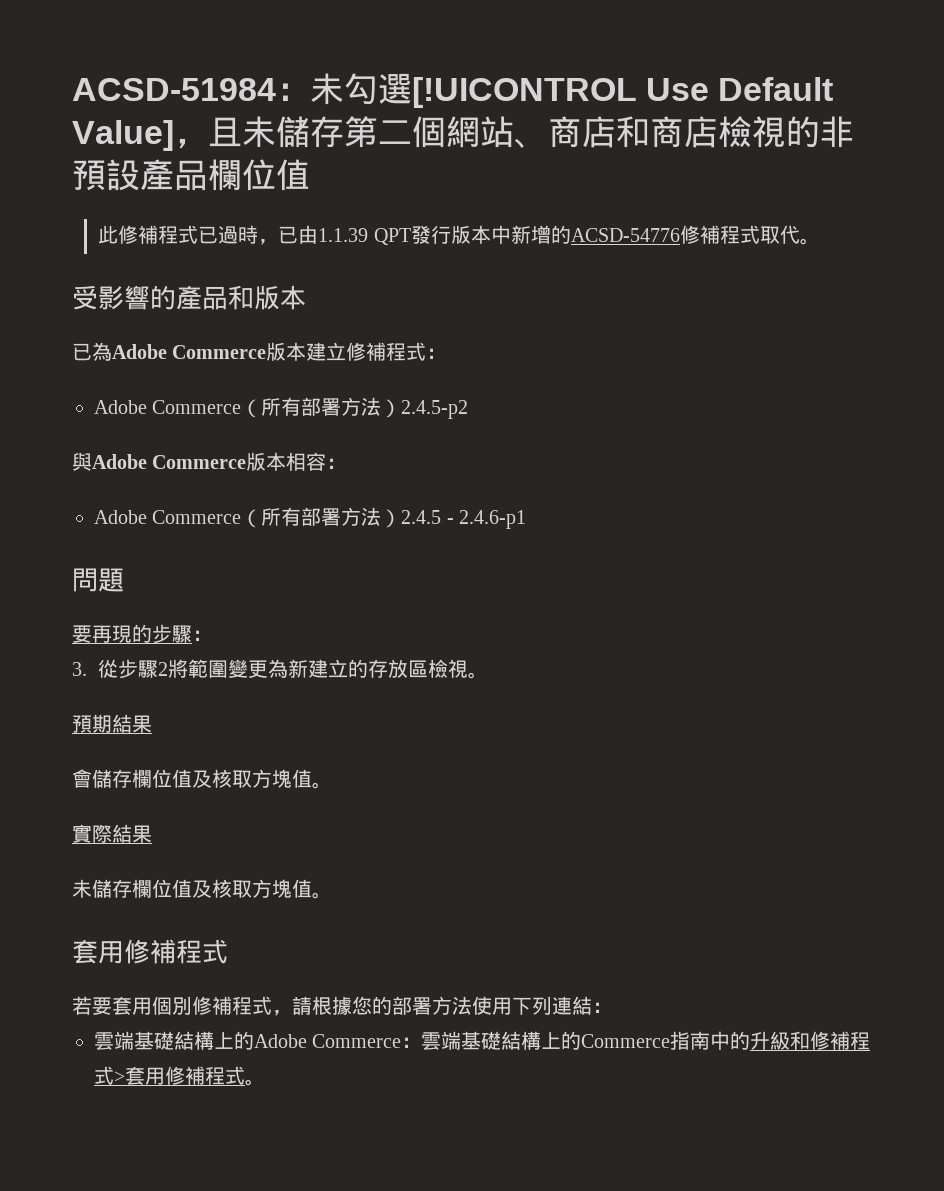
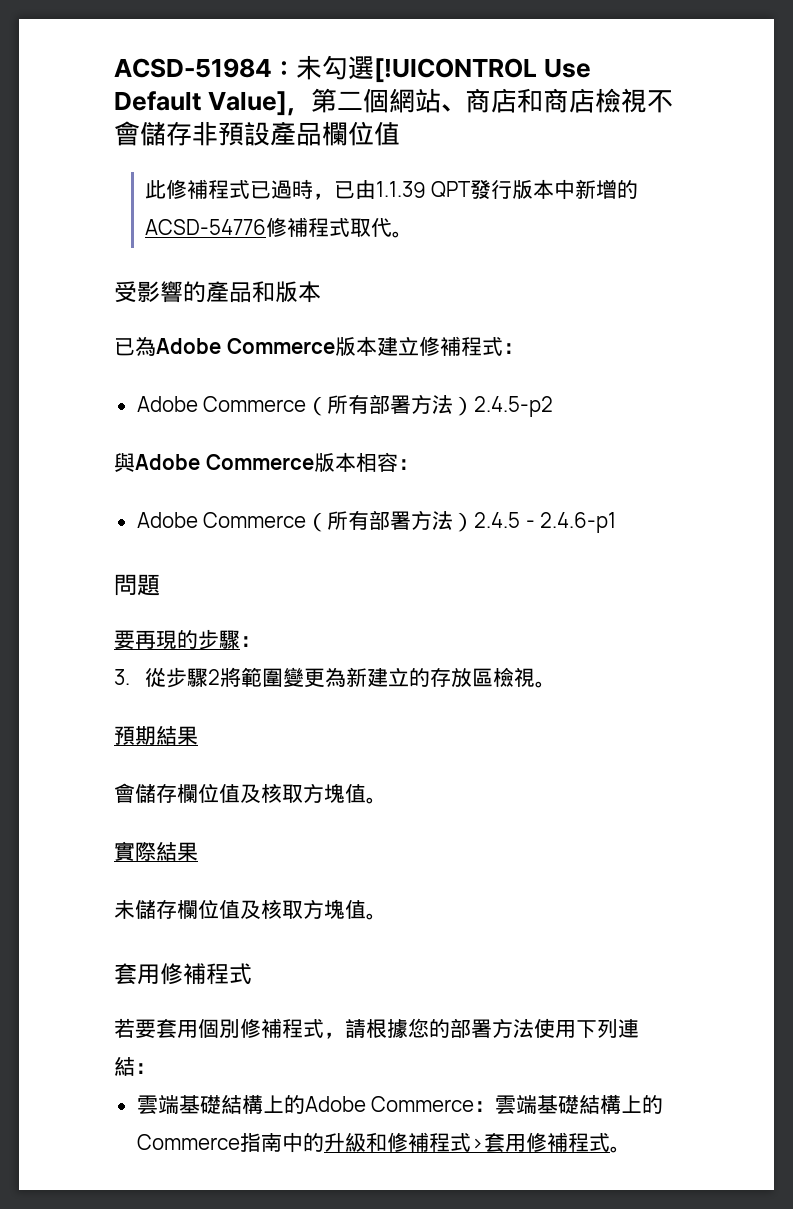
[208,116,344,148] 且未儲存 -> (311, 112) none
[786,116,820,148] 的 -> [646,90,673,113] [114,121,192,146] 不會儲存

